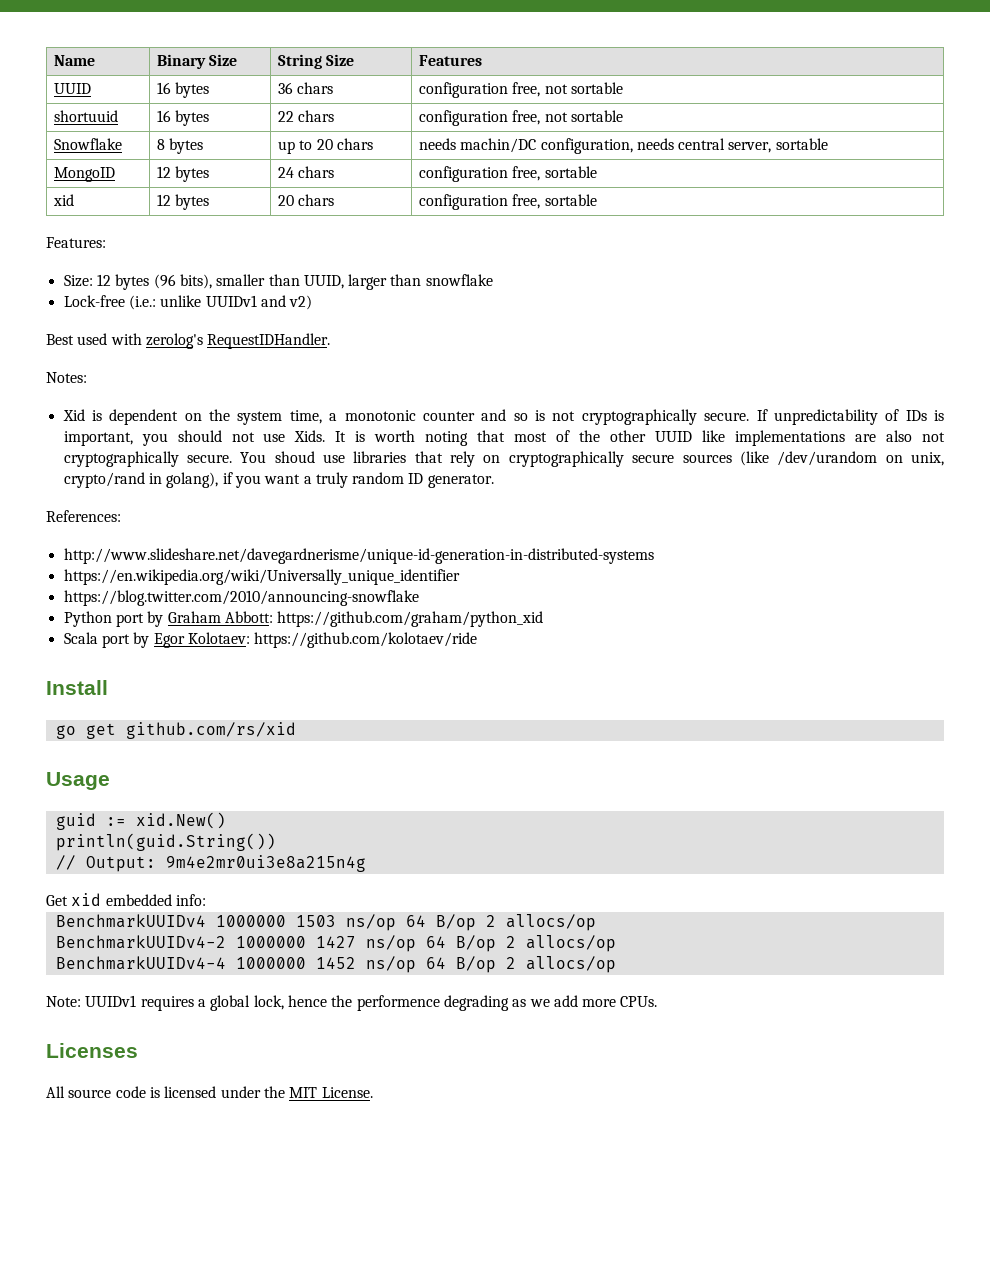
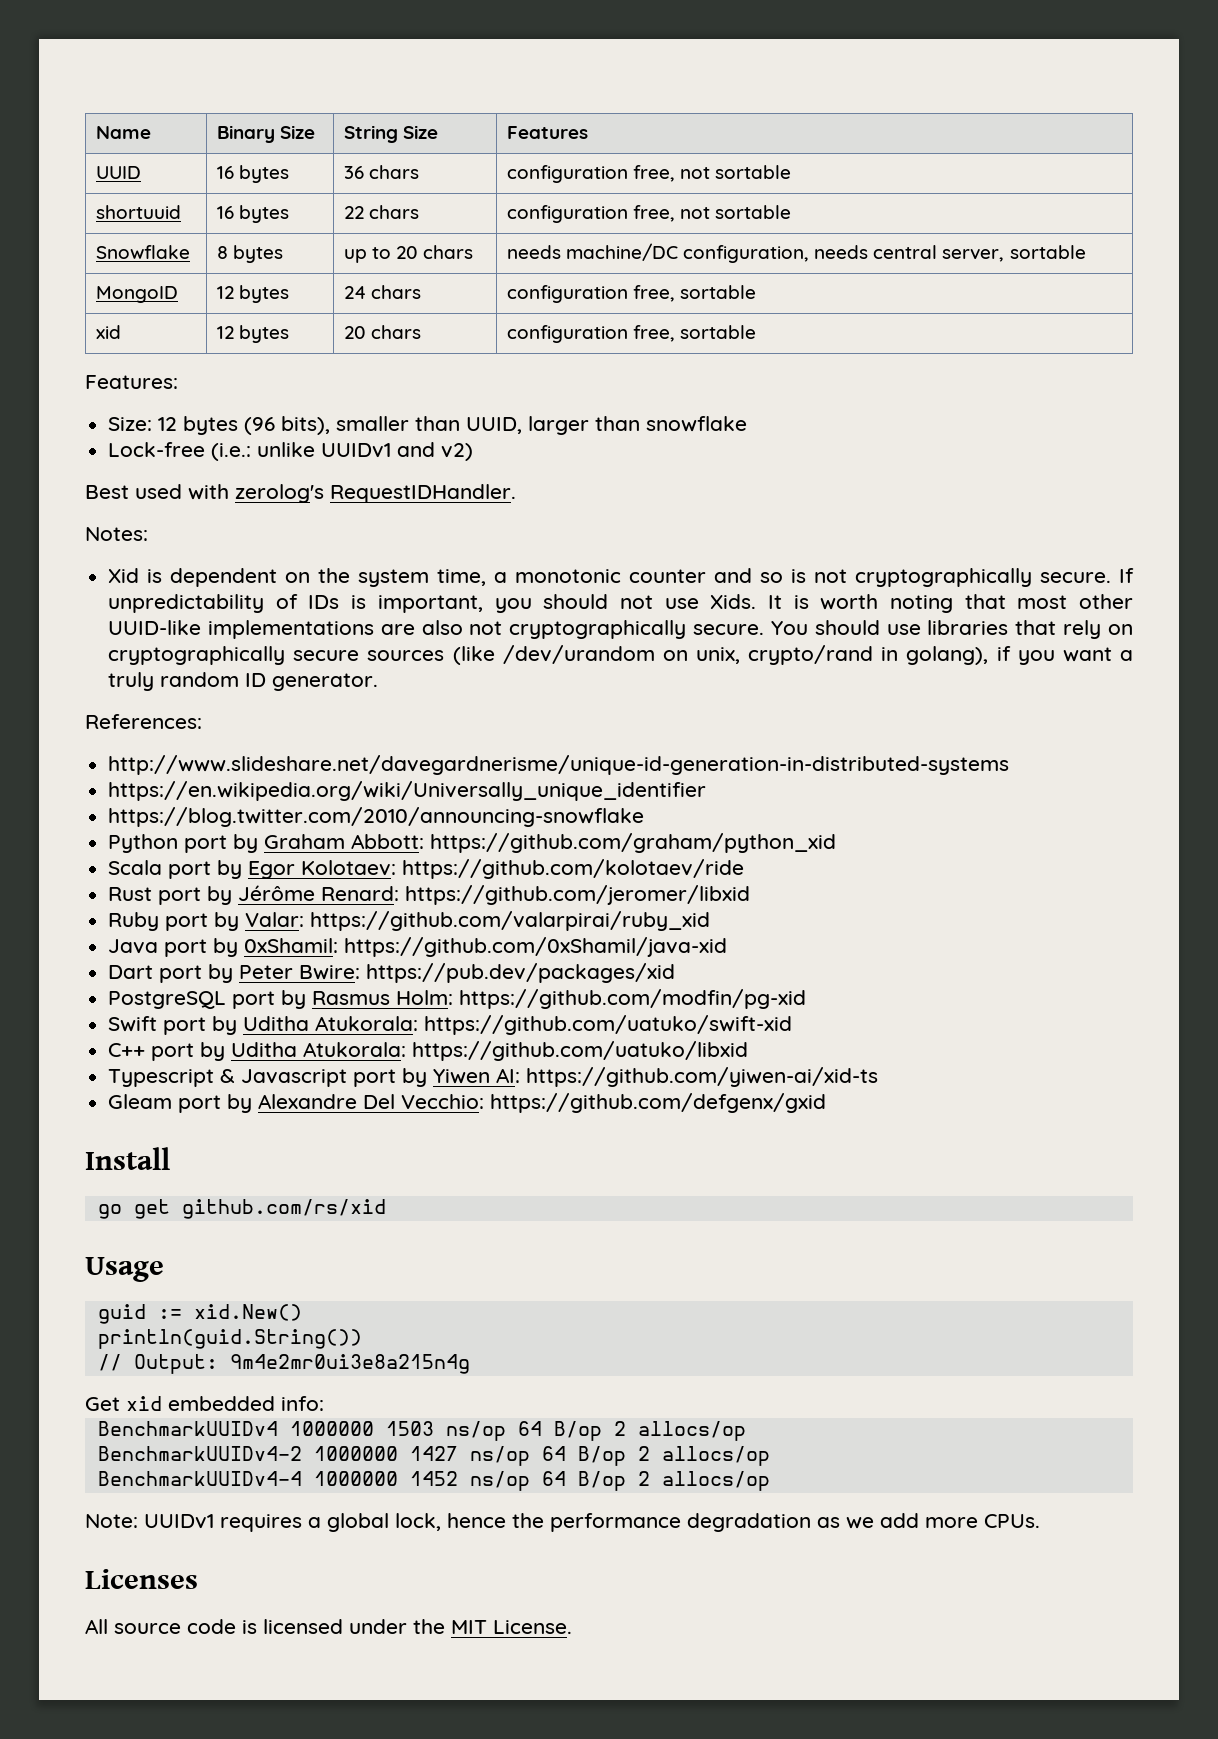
[460,138,537,153] machin/DC -> [565,243,678,261] machine/DC
[556,430,726,442] of the other UUID like -> [1078,594,1133,609] [108,620,202,635] other UUID-like
[274,451,315,463] shoud -> [814,620,880,635] should
(478, 640) none -> [108,885,751,905] [108,911,711,931] [108,937,728,957] [108,963,676,983] [108,989,807,1009] [108,1015,793,1035] [108,1041,749,1061] [108,1067,879,1087] [108,1093,827,1113] // Rust port by Jérôme Renard: https://github.com/jeromer/libxid // Ruby port by Valar: https://github.com/valarpirai/ruby_xid // Java port by 0xShamil: https://github.com/0xShamil/java-xid // Dart port by Peter Bwire: https://pub.dev/packages/xid // PostgreSQL port by Rasmus Holm: https://github.com/modfin/pg-xid // Swift port by Uditha Atukorala: https://github.com/uatuko/swift-xid // C++ port by Uditha Atukorala: https://github.com/uatuko/libxid // Typescript & Javascript port by Yiwen AI: https://github.com/yiwen-ai/xid-ts // Gleam port by Alexandre Del Vecchio: https://github.com/defgenx/gxid
[356,995,509,1011] performence degrading -> [550,1513,811,1532] performance degradation

